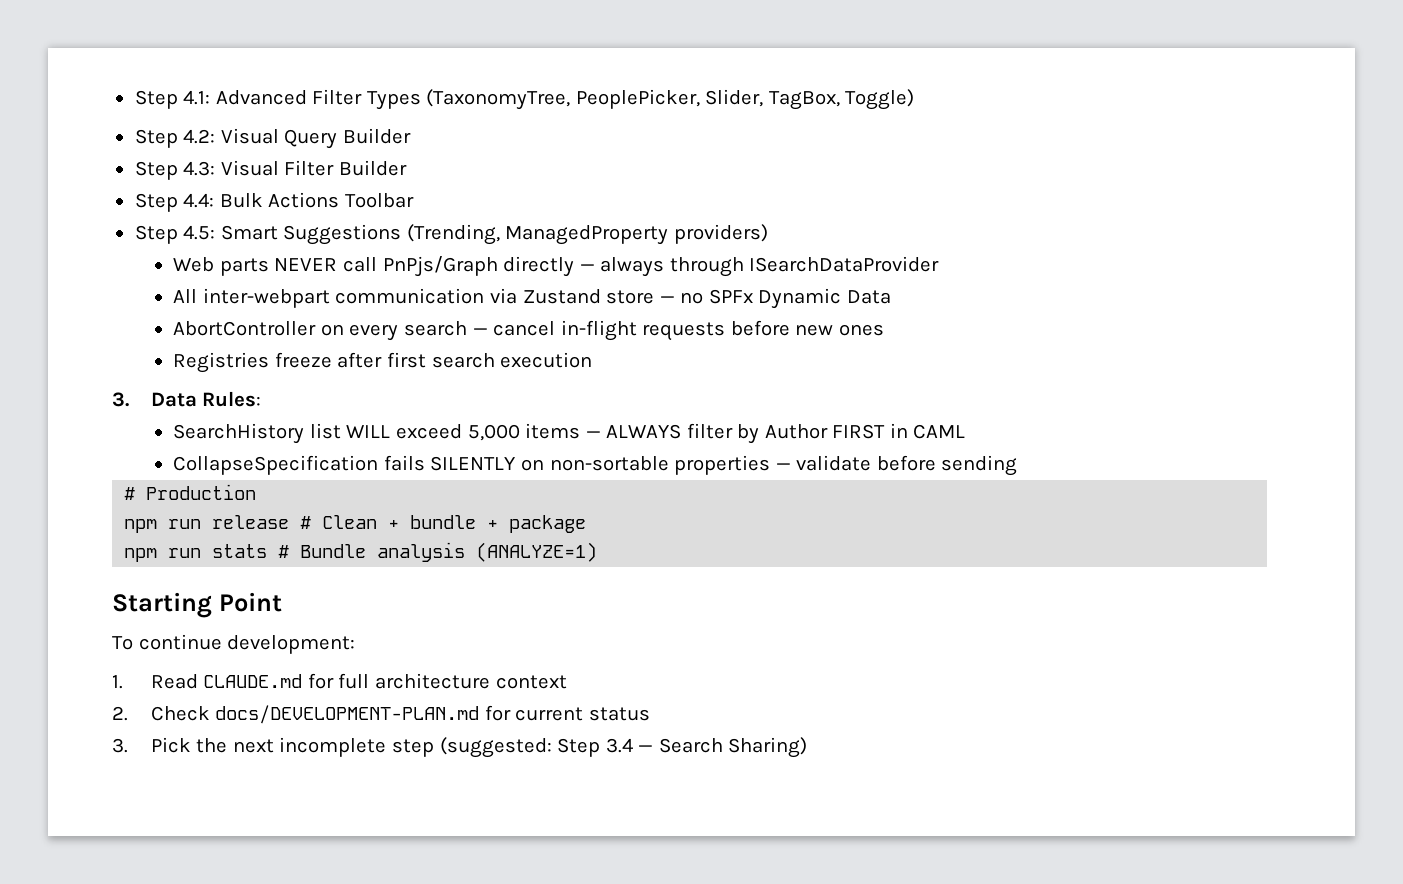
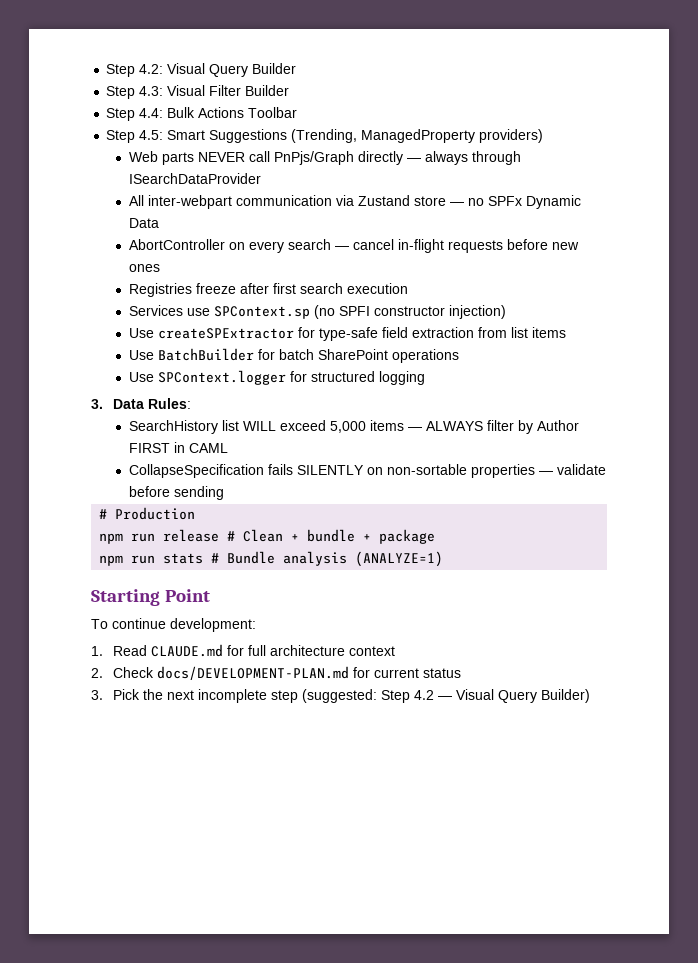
[134,89,915,110] [134,129,178,148] Step 4.1: Advanced Filter Types (TaxonomyTree, PeoplePicker, Slider, TagBox, Toggle) // Step -> [106,64,136,77] Step
(593, 360) none -> [128,305,506,319] [128,327,566,341] [128,348,459,363] [128,370,425,385] // Services use SPContext.sp (no SPFI constructor injection) // Use createSPExtractor for type-safe field extraction from list items // Use BatchBuilder for batch SharePoint operations // Use SPContext.logger for structured logging
[605,737,808,758] 3.4 — Search Sharing) -> [414,689,591,703] 4.2 — Visual Query Builder)

